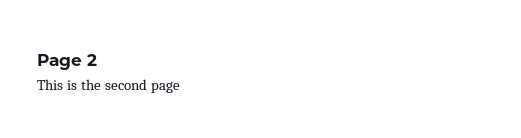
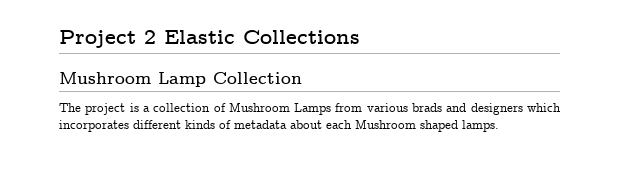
[37,54,82,70] Page -> [59,30,136,48] Project
[37,79,180,93] // This is the second page -> [164,30,360,44] [59,72,302,87] [59,102,562,115] [59,119,499,132] Elastic Collections // Mushroom Lamp Collection // The project is a collection of Mushroom Lamps from various brads and designers which incorporates different kinds of metadata about each Mushroom shaped lamps.

